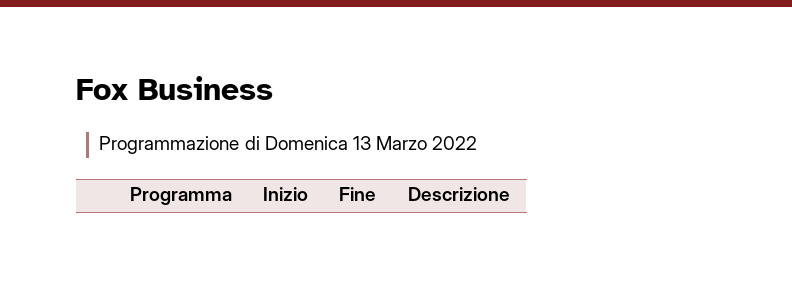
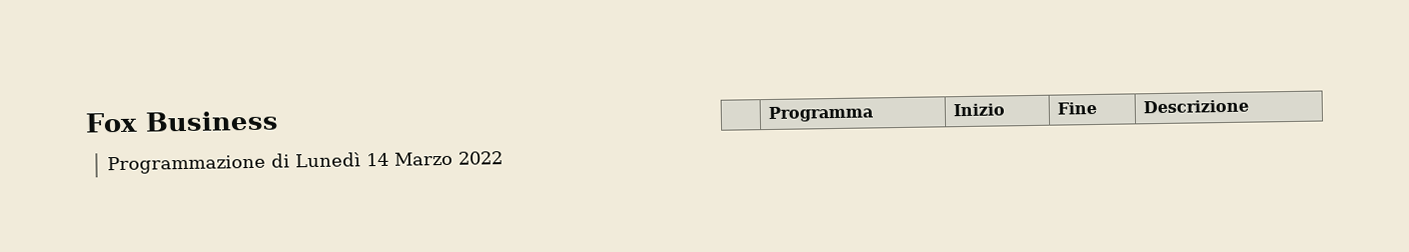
[264,136,371,150] Domenica 13 -> [295,152,390,168] Lunedì 14

